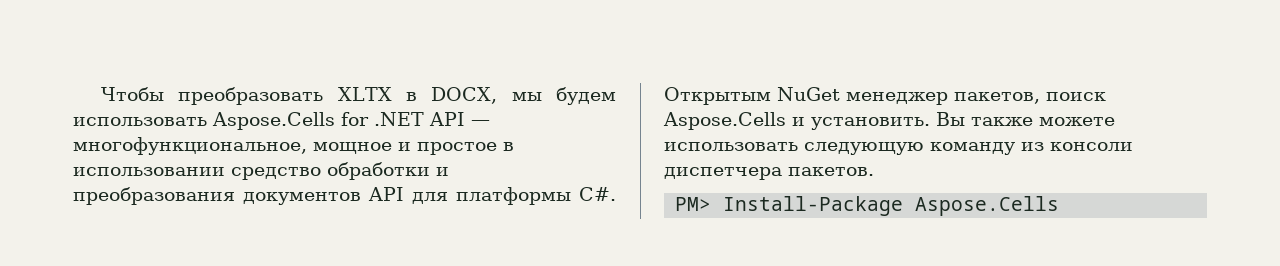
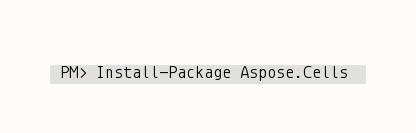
[101,87,617,105] [73,112,490,130] [73,137,514,155] [73,162,449,180] [73,187,616,205] [664,87,1106,105] [663,112,1115,130] [664,142,1133,155] [664,167,874,180] Чтобы преобразовать XLTX в DOCX, мы будем использовать Aspose.Cells for .NET API — многофункциональное, мощное и простое в использовании средство обработки и преобразования документов API для платформы C#. Открытым NuGet менеджер пакетов, поиск Aspose.Cells и установить. Вы также можете использовать следующую команду из консоли диспетчера пакетов. // -> (59, 72) none

